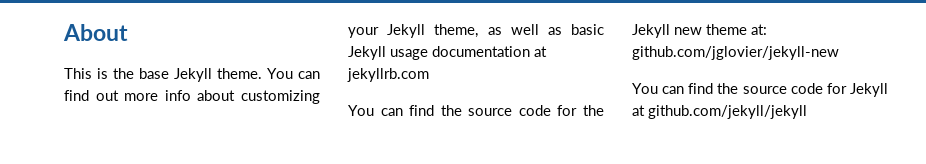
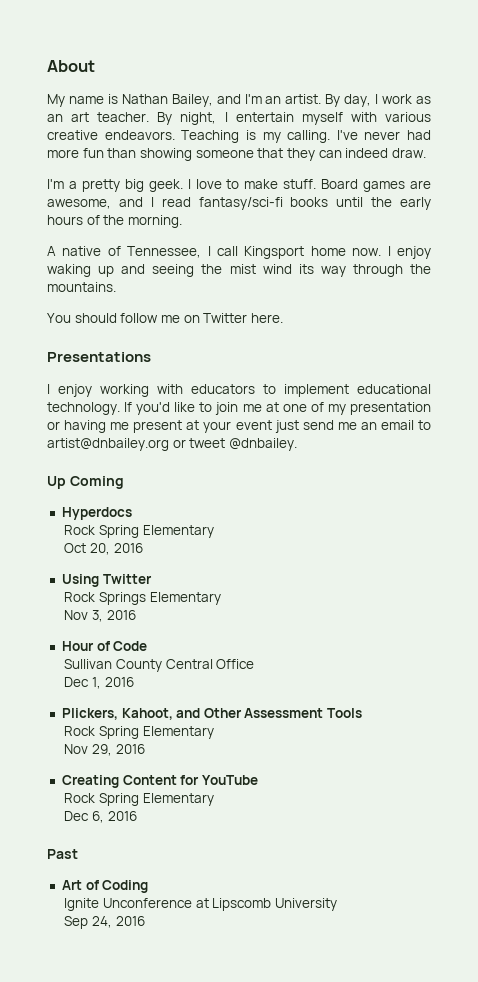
[64,68,320,82] [64,90,320,104] [348,24,604,38] [348,46,547,60] [347,68,429,82] [348,105,604,116] [632,24,767,38] [632,46,839,60] [632,83,888,97] [632,105,807,119] This is the base Jekyll theme. You can find out more info about customizing your Jekyll theme, as well as basic Jekyll usage documentation at jekyllrb.com // You can find the source code for the Jekyll new theme at: github.com/jglovier/jekyll-new // You can find the source code for Jekyll at github.com/jekyll/jekyll -> [47,94,431,107] [47,112,431,125] [47,130,431,143] [47,148,426,161] [47,179,432,192] [47,197,431,210] [47,215,182,228] [47,246,431,259] [47,264,431,277] [47,282,116,292] [47,313,283,323] [47,352,151,362] [47,384,431,397] [47,402,432,415] [47,420,431,433] [47,438,297,451] [47,476,124,489] [61,507,132,520] [64,525,214,538] [64,543,143,555] [61,574,152,587] [64,592,221,605] [64,610,136,622] [61,641,148,651] [64,659,255,672] [64,677,134,689] [61,708,363,720] [64,726,214,739] [64,744,145,756] [61,775,258,788] [64,793,214,806] [64,811,137,823] [47,849,78,859] [61,880,149,893] [64,898,338,911] [64,916,145,929] My name is Nathan Bailey, and I'm an artist. By day, I work as an art teacher. By night, I entertain myself with various creative endeavors. Teaching is my calling. I've never had more fun than showing someone that they can indeed draw. // I'm a pretty big geek. I love to make stuff. Board games are awesome, and I read fantasy/sci-fi books until the early hours of the morning. // A native of Tennessee, I call Kingsport home now. I enjoy waking up and seeing the mist wind its way through the mountains. // You should follow me on Twitter here. // Presentations // I enjoy working with educators to implement educational technology. If you'd like to join me at one of my presentation or having me present at your event just send me an email to artist@dnbailey.org or tweet @dnbailey. // Up Coming // Hyperdocs // Rock Spring Elementary // Oct 20, 2016 // Using Twitter // Rock Springs Elementary // Nov 3, 2016 // Hour of Code // Sullivan County Central Office // Dec 1, 2016 // Plickers, Kahoot, and Other Assessment Tools // Rock Spring Elementary // Nov 29, 2016 // Creating Content for YouTube // Rock Spring Elementary // Dec 6, 2016 // Past // Art of Coding // Ignite Unconference at Lipscomb University // Sep 24, 2016

